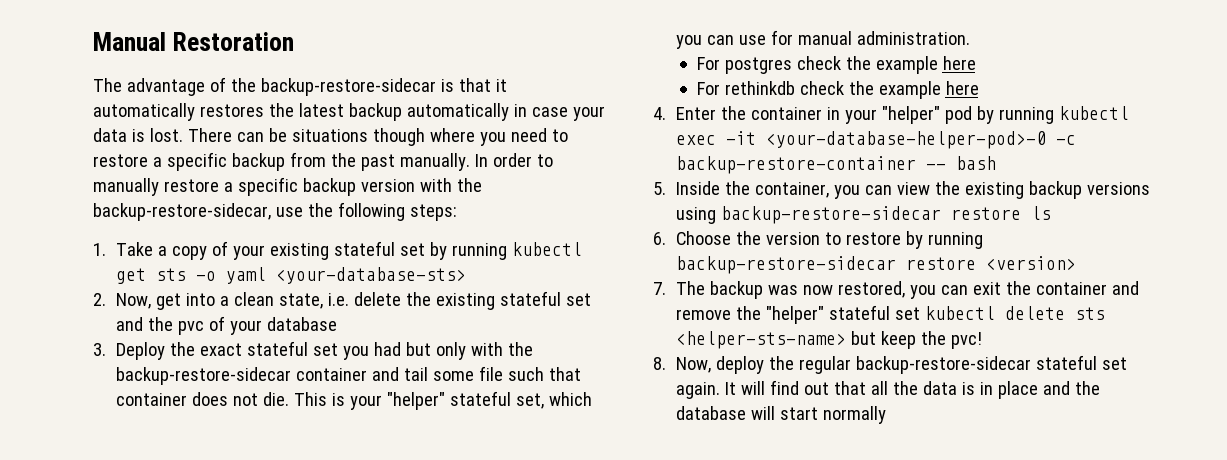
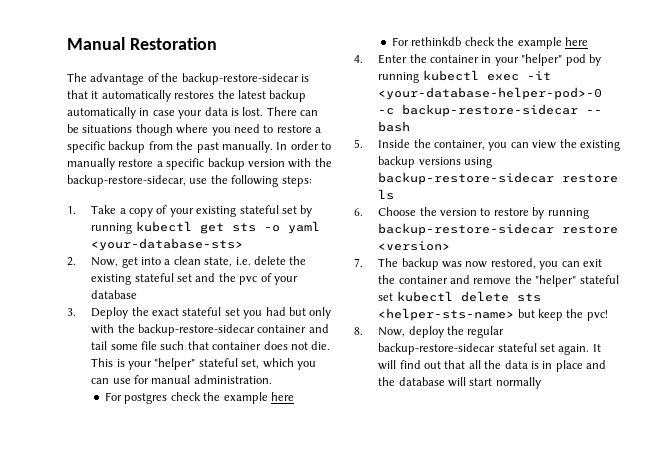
[676,156,917,174] backup-restore-container -> [402,104,579,117] backup-restore-sidecar

